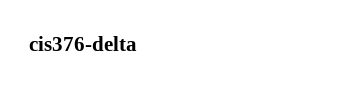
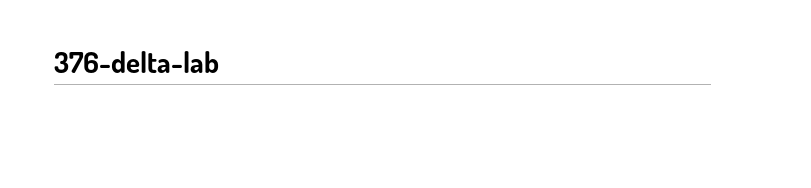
[29,36,137,51] cis376-delta -> [54,51,219,73] 376-delta-lab

